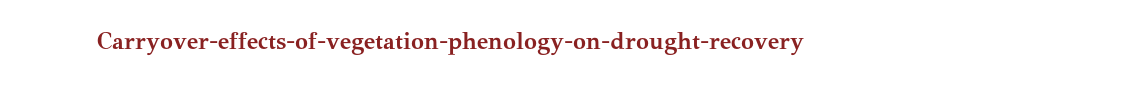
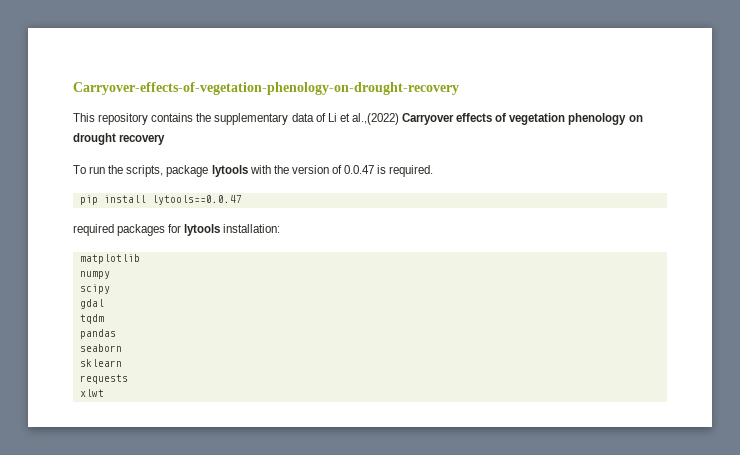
(804, 43) none -> [73,113,643,125] [73,133,166,145] [73,165,434,177] [79,195,242,205] [73,224,281,236] [79,254,140,264] [79,271,110,279] [79,284,110,294] [79,299,104,309] [79,314,104,324] [79,329,116,339] [79,344,122,352] [79,359,122,367] [79,374,128,384] [79,389,104,397] // This repository contains the supplementary data of Li et al.,(2022) Carryover effects of vegetation phenology on drought recovery // To run the scripts, package lytools with the version of 0.0.47 is required. // pip install lytools==0.0.47 // required packages for lytools installation: // matplotlib // numpy // scipy // gdal // tqdm // pandas // seaborn // sklearn // requests // xlwt

